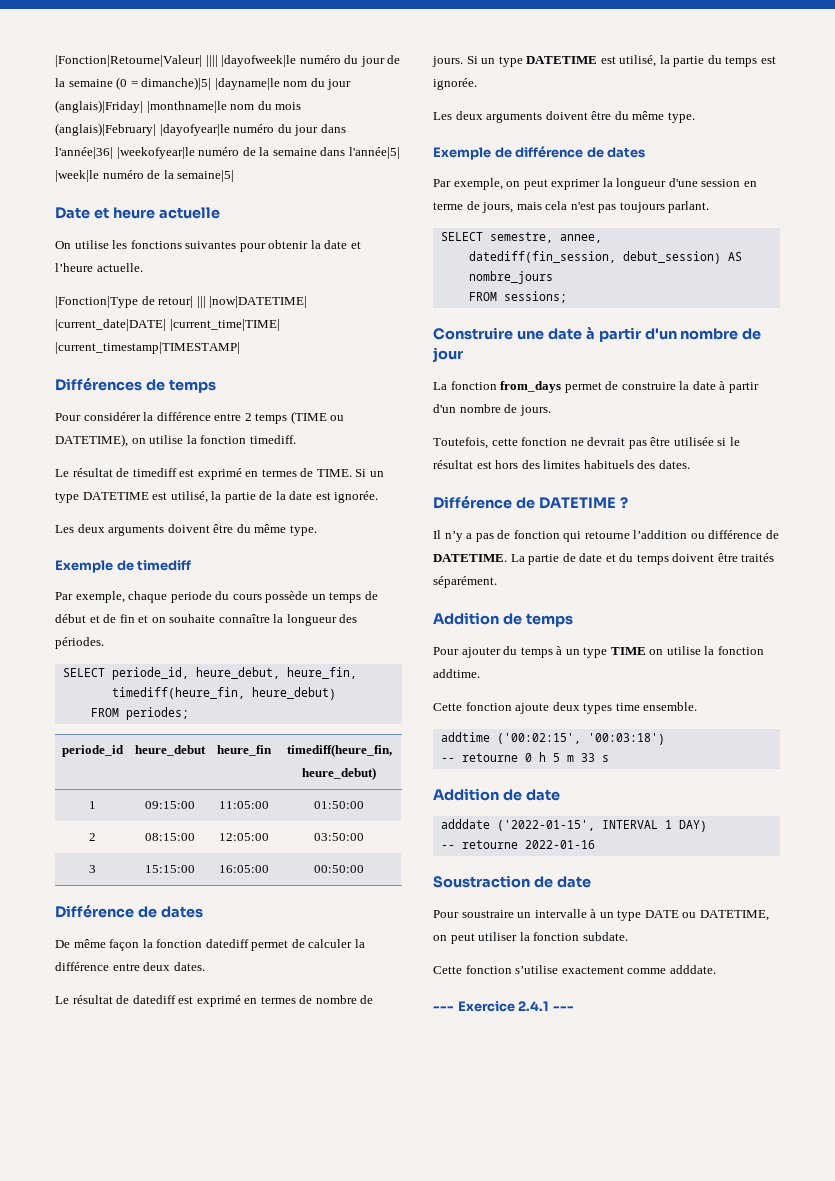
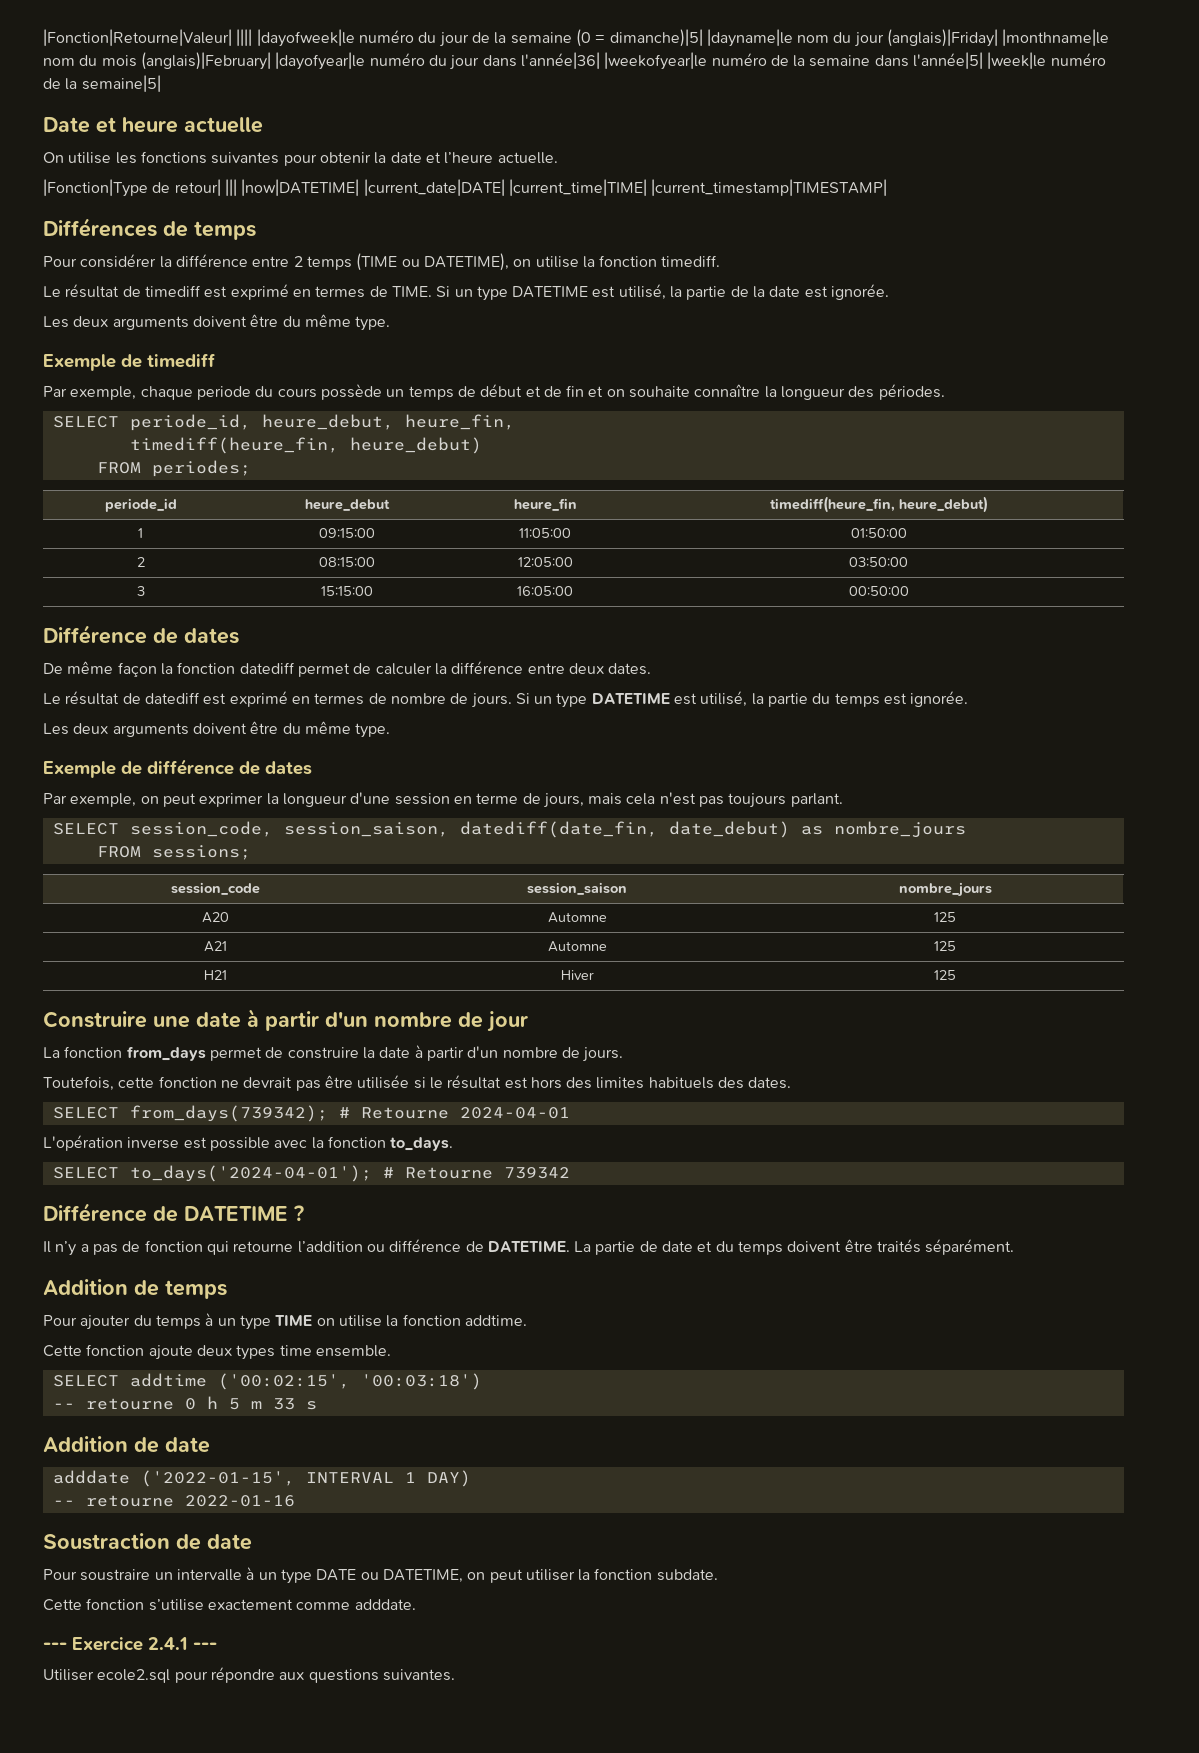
[489,232,602,243] [468,251,742,264] [468,271,553,284] [468,291,567,303] semestre, annee, // datediff(fin_session, debut_session) AS nombre_jours // FROM sessions; -> [129,821,966,838] [96,845,251,860] [171,882,260,895] [527,882,627,895] [898,882,992,897] [202,912,229,923] [547,912,607,923] [934,912,956,922] [204,941,227,952] [547,941,607,952] [934,941,956,951] [204,970,227,980] [560,970,594,980] [934,970,956,980] session_code, session_saison, datediff(date_fin, date_debut) as nombre_jours // FROM sessions; // session_code | session_saison | nombre_jours // A20 | Automne | 125 // A21 | Automne | 125 // H21 | Hiver | 125
(690, 464) none -> [52,1105,570,1122] [43,1135,454,1151] [52,1165,570,1182] // SELECT from_days(739342); # Retourne 2024-04-01 // L'opération inverse est possible avec la fonction to_days. // SELECT to_days('2024-04-01'); # Retourne 739342
(698, 706) none -> [52,1375,119,1387] SELECT
(574, 1008) none -> [43,1667,455,1683] // Utiliser ecole2.sql pour répondre aux questions suivantes.

